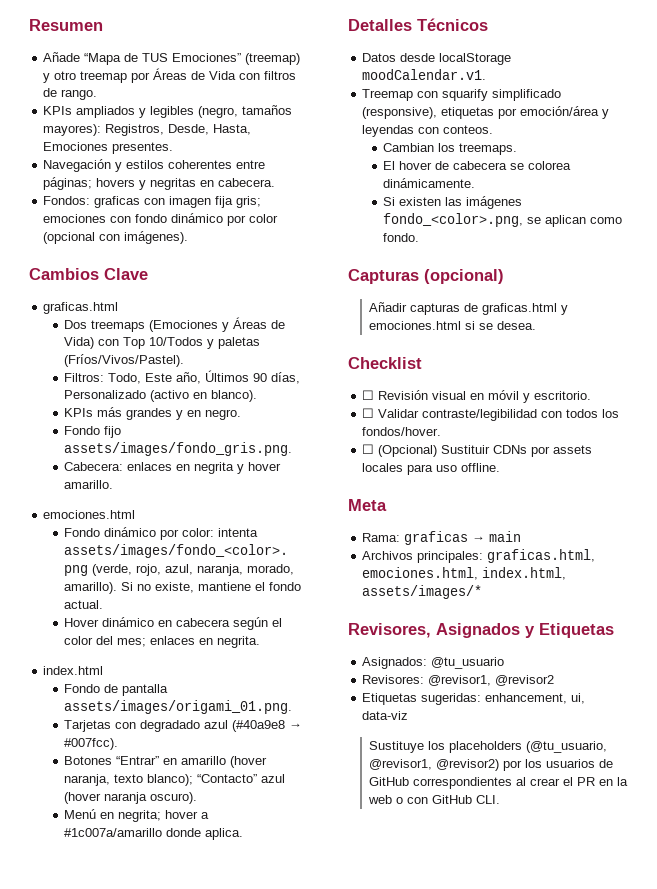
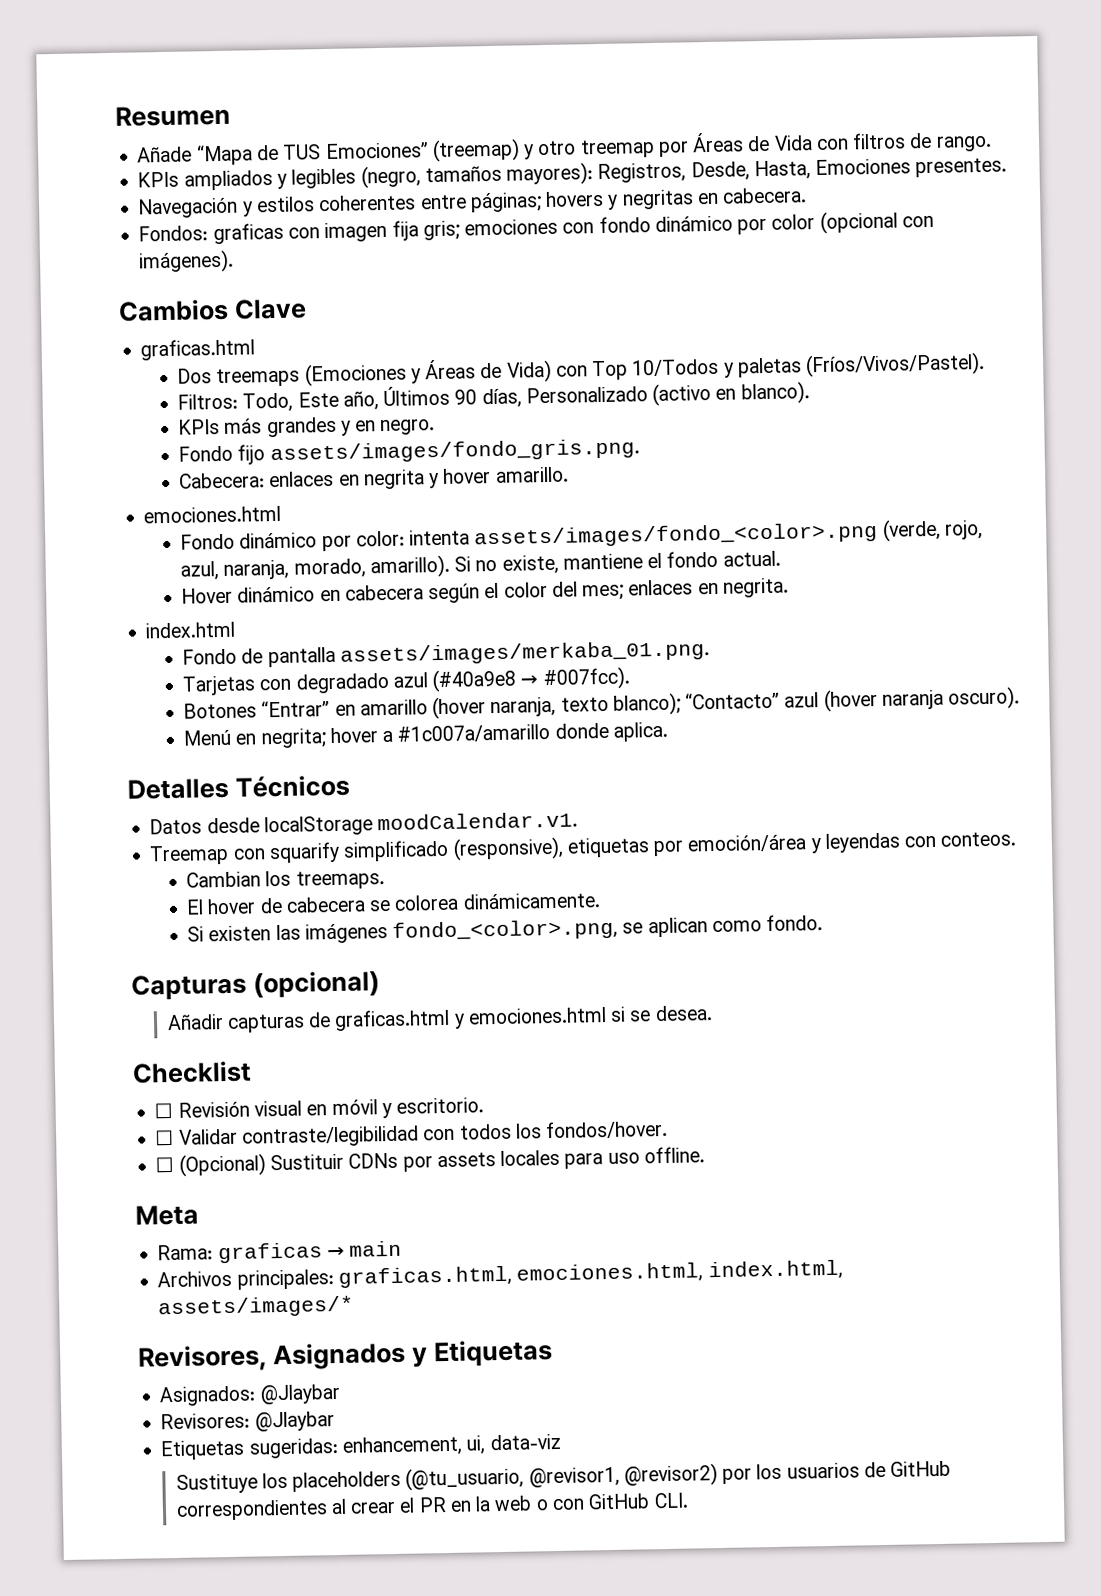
[64,700,293,714] assets/images/origami_01.png. -> [339,640,710,666] assets/images/merkaba_01.png.
[431,657,505,669] @tu_usuario -> [259,1383,341,1405] @Jlaybar
[428,675,555,686] @revisor1, @revisor2 -> [254,1411,335,1432] @Jlaybar

